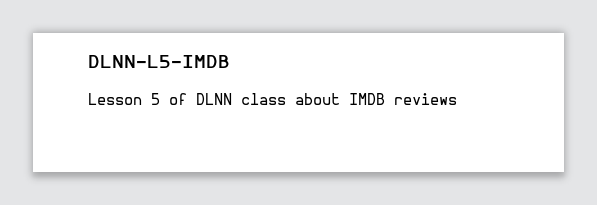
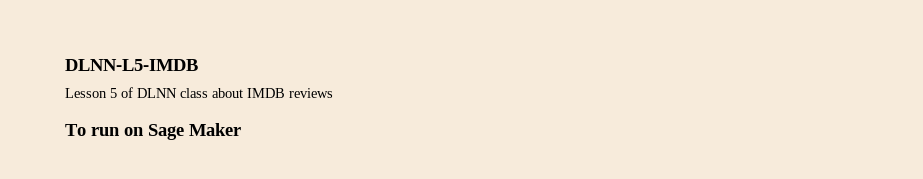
(457, 99) none -> [65,123,241,140] // To run on Sage Maker

